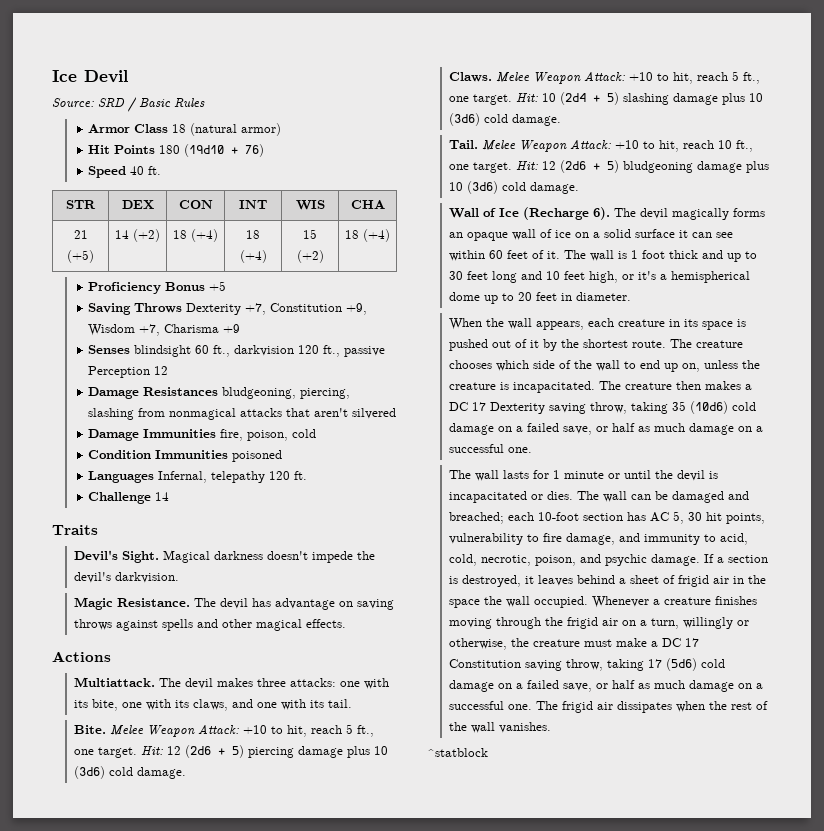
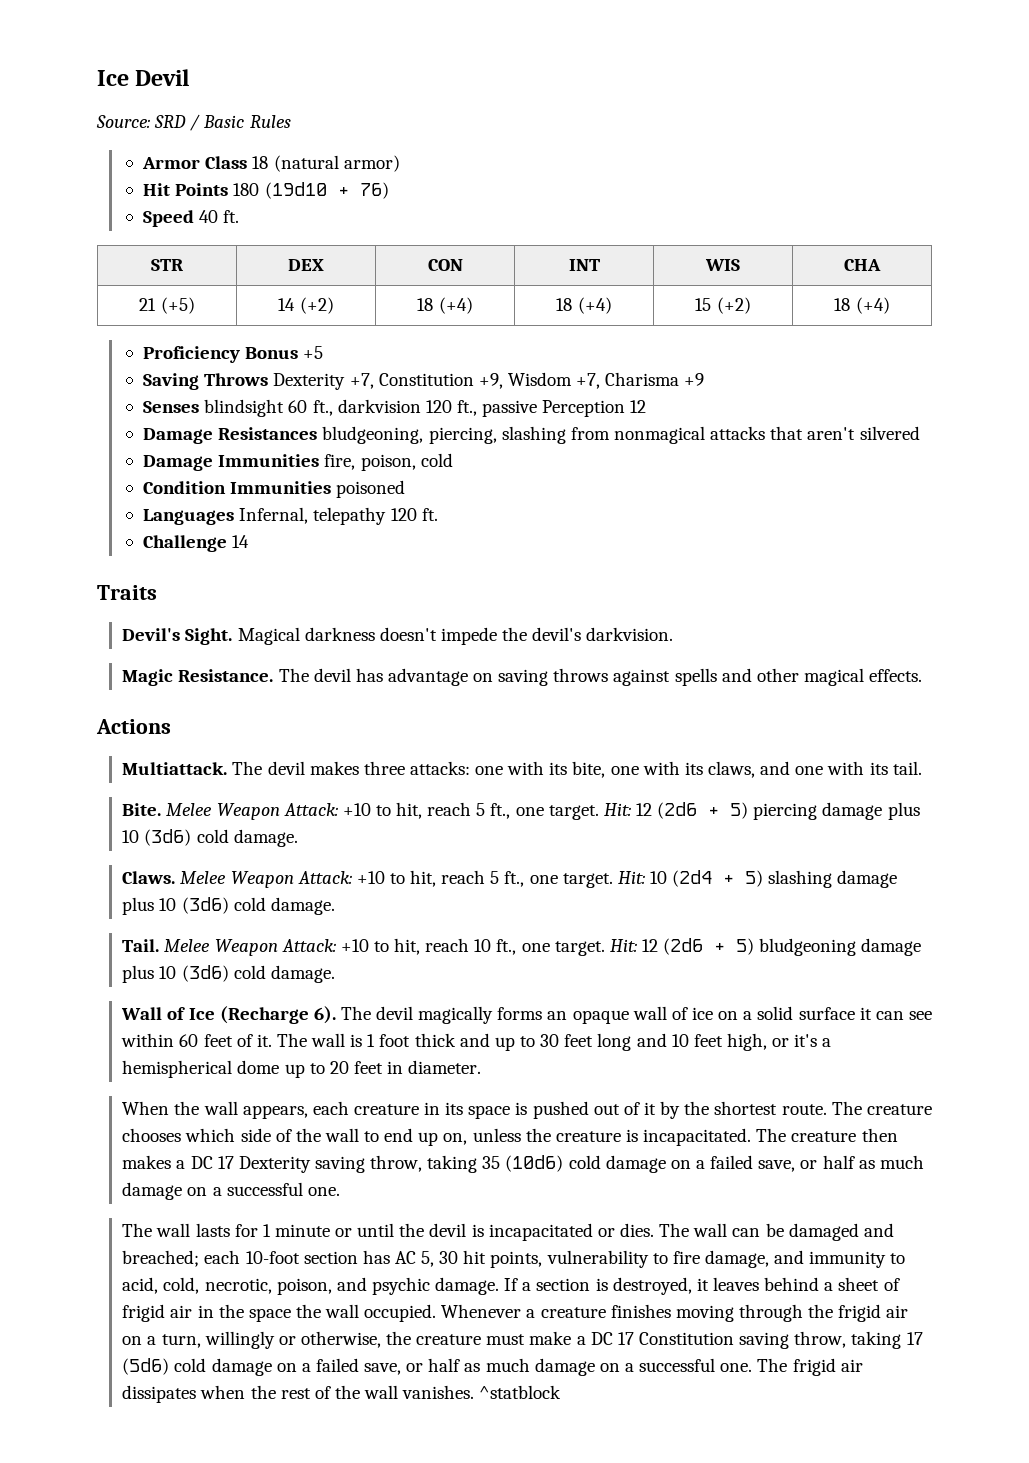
(551, 727) // -> (475, 1392) none

